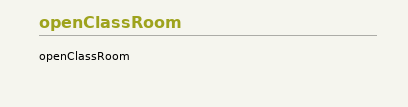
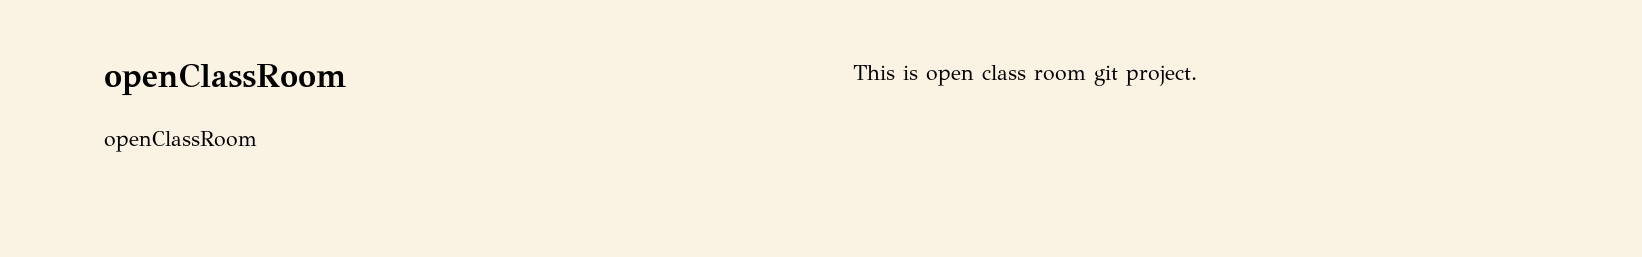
(130, 56) none -> [853,65,1197,86] // This is open class room git project.

